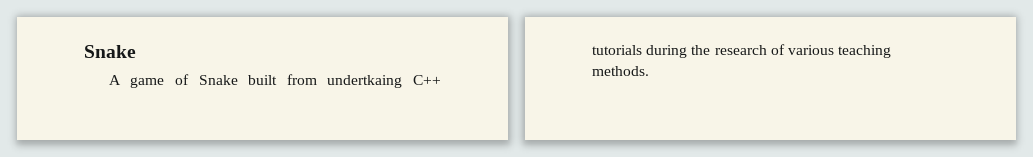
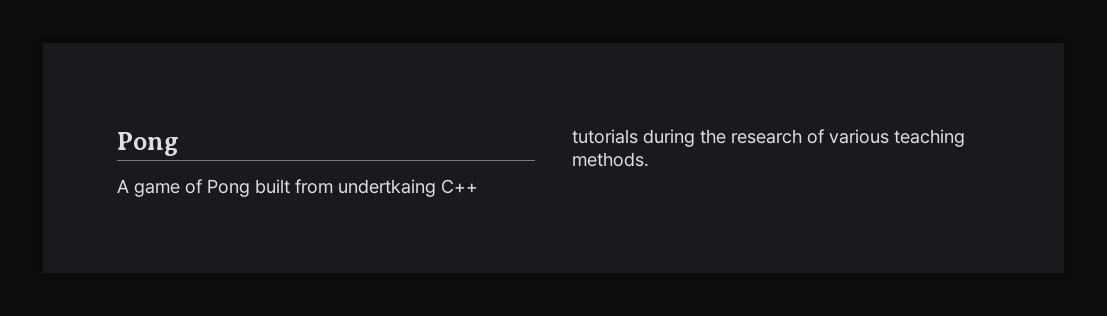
[84,45,136,58] Snake -> [117,132,179,156] Pong
[198,75,238,85] Snake -> [207,179,250,197] Pong

